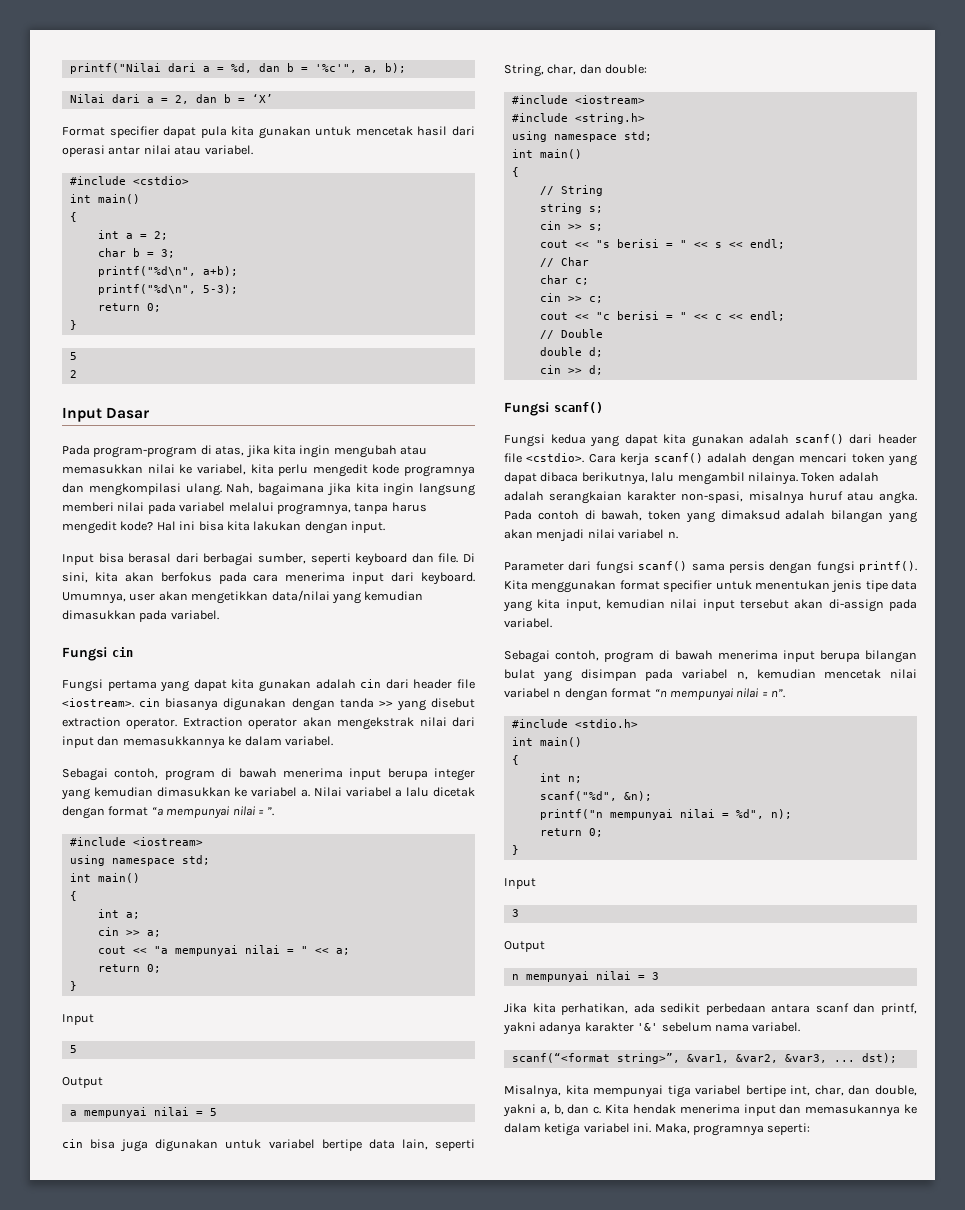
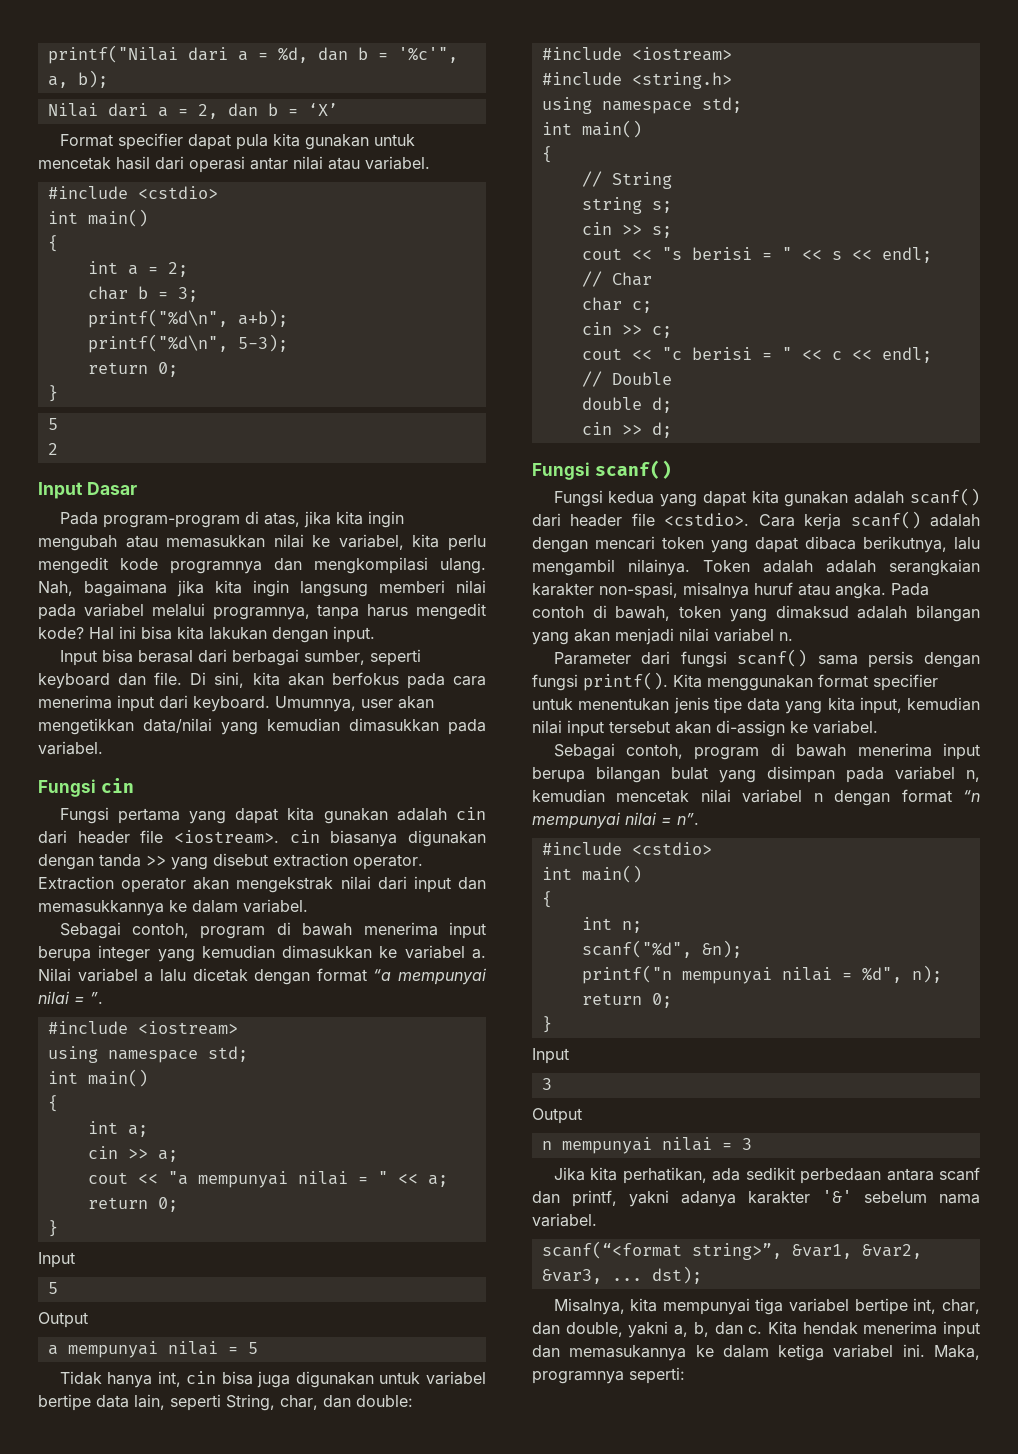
(217, 1112) none -> [59,1371,181,1388] Tidak hanya int,
[889,599,917,611] pada -> [790,721,808,733] ke
[574,719,638,728] <stdio.h> -> [631,842,712,855] <cstdio>

